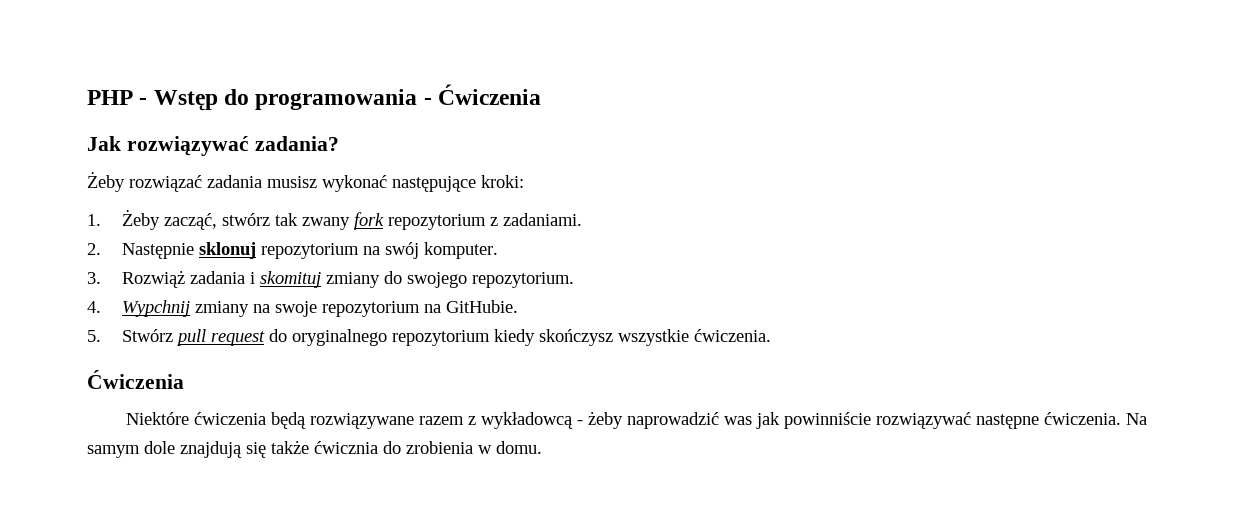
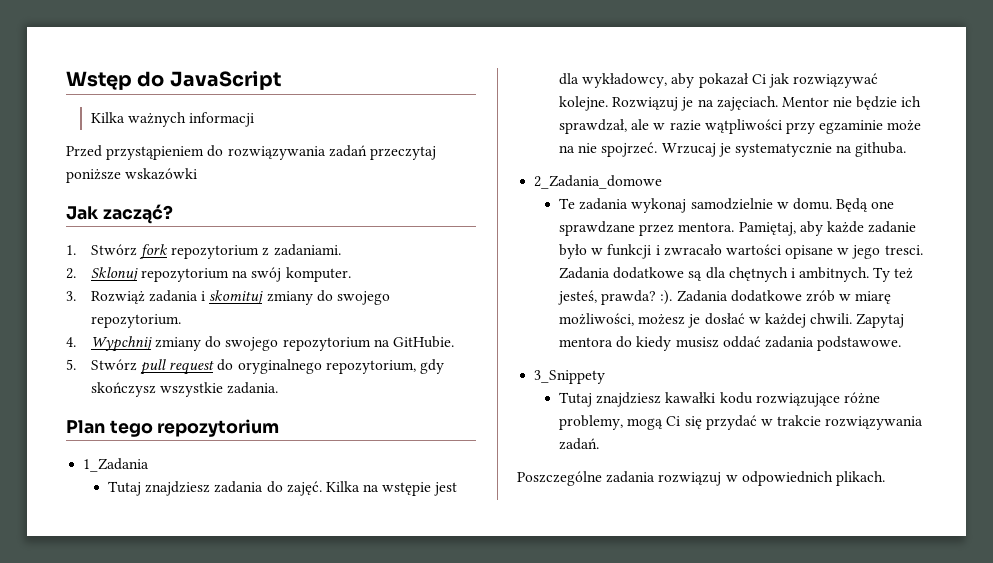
[87,84,542,111] [87,136,339,156] [87,171,524,192] [87,209,351,230] PHP - Wstęp do programowania - Ćwiczenia // Jak rozwiązywać zadania? // Żeby rozwiązać zadania musisz wykonać następujące kroki: // 1. Żeby zacząć, stwórz tak zwany -> [66,71,281,90] [90,112,255,127] [66,145,436,160] [66,168,198,183] [66,204,173,224] [66,244,137,256] Wstęp do JavaScript // Kilka ważnych informacji // Przed przystąpieniem do rozwiązywania zadań przeczytaj poniższe wskazówki // Jak zacząć? // 1. Stwórz
[122,242,257,259] Następnie sklonuj -> [90,267,138,281] Sklonuj
[253,301,318,317] na swoje -> [205,336,279,351] do swojego
[392,329,772,346] [87,370,184,389] [126,411,1148,429] [87,440,542,458] repozytorium kiedy skończysz wszystkie ćwiczenia. // Ćwiczenia // Niektóre ćwiczenia będą rozwiązywane razem z wykładowcą - żeby naprowadzić was jak powinniście rozwiązywać następne ćwiczenia. Na samym dole znajdują się także ćwicznia do zrobienia w domu. -> [325,359,444,374] [90,382,279,397] [66,419,280,437] [83,458,150,472] [107,481,458,496] [558,73,879,88] [558,96,922,111] [558,119,922,134] [558,142,907,157] [534,175,663,189] [558,198,895,213] [558,221,917,236] [558,244,923,259] [558,267,914,282] [557,290,892,305] [558,313,905,328] [558,336,902,351] [534,370,606,384] [558,392,880,407] [558,415,924,430] [558,438,599,450] [517,471,885,486] repozytorium, gdy skończysz wszystkie zadania. // Plan tego repozytorium // 1_Zadania // Tutaj znajdziesz zadania do zajęć. Kilka na wstępie jest dla wykładowcy, aby pokazał Ci jak rozwiązywać kolejne. Rozwiązuj je na zajęciach. Mentor nie będzie ich sprawdzał, ale w razie wątpliwości przy egzaminie może na nie spojrzeć. Wrzucaj je systematycznie na githuba. // 2_Zadania_domowe // Te zadania wykonaj samodzielnie w domu. Będą one sprawdzane przez mentora. Pamiętaj, aby każde zadanie było w funkcji i zwracało wartości opisane w jego tresci. Zadania dodatkowe są dla chętnych i ambitnych. Ty też jesteś, prawda? :). Zadania dodatkowe zrób w miarę możliwości, możesz je dosłać w każdej chwili. Zapytaj mentora do kiedy musisz oddać zadania podstawowe. // 3_Snippety // Tutaj znajdziesz kawałki kodu rozwiązujące różne problemy, mogą Ci się przydać w trakcie rozwiązywania zadań. // Poszczególne zadania rozwiązuj w odpowiednich plikach.

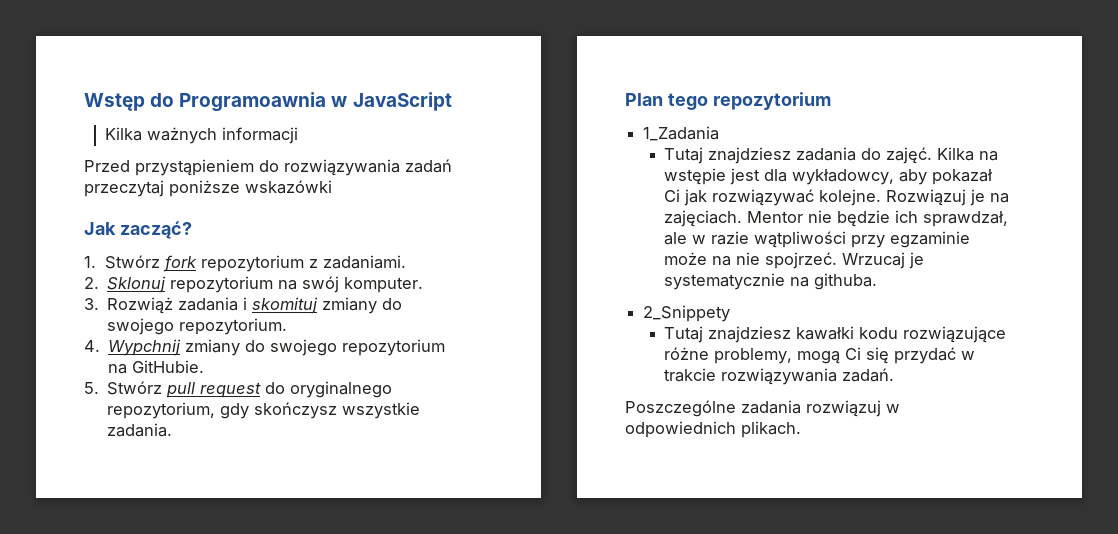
(165, 79) none -> [179,92,348,112] Programoawnia w
[534,175,663,189] [558,198,895,213] [558,221,917,236] [558,244,923,259] [558,267,914,282] [557,290,892,305] [558,313,905,328] [558,336,902,351] [534,370,606,384] 2_Zadania_domowe // Te zadania wykonaj samodzielnie w domu. Będą one sprawdzane przez mentora. Pamiętaj, aby każde zadanie było w funkcji i zwracało wartości opisane w jego tresci. Zadania dodatkowe są dla chętnych i ambitnych. Ty też jesteś, prawda? :). Zadania dodatkowe zrób w miarę możliwości, możesz je dosłać w każdej chwili. Zapytaj mentora do kiedy musisz oddać zadania podstawowe. // 3_Snippety -> [643,305,731,322] 2_Snippety

